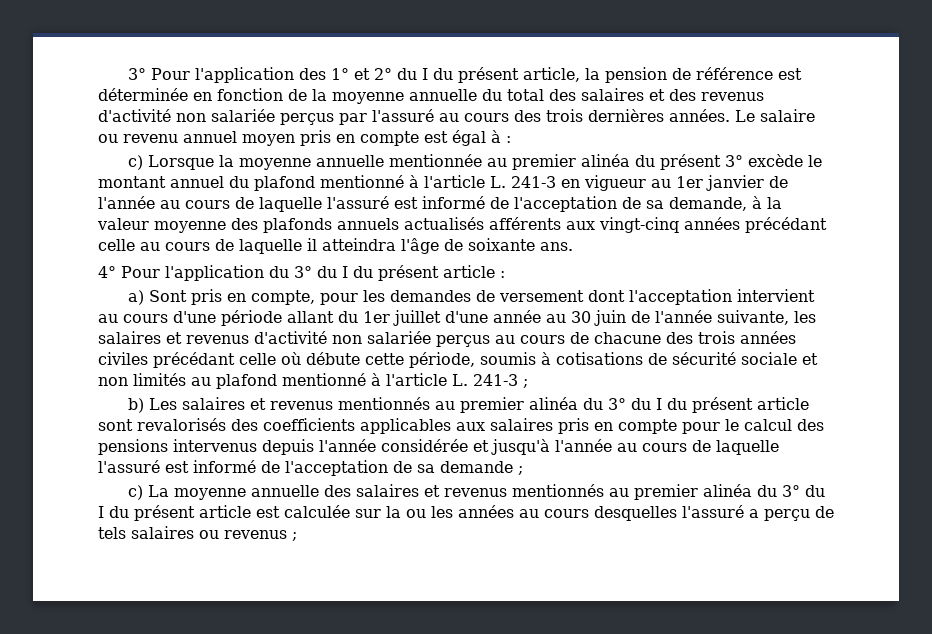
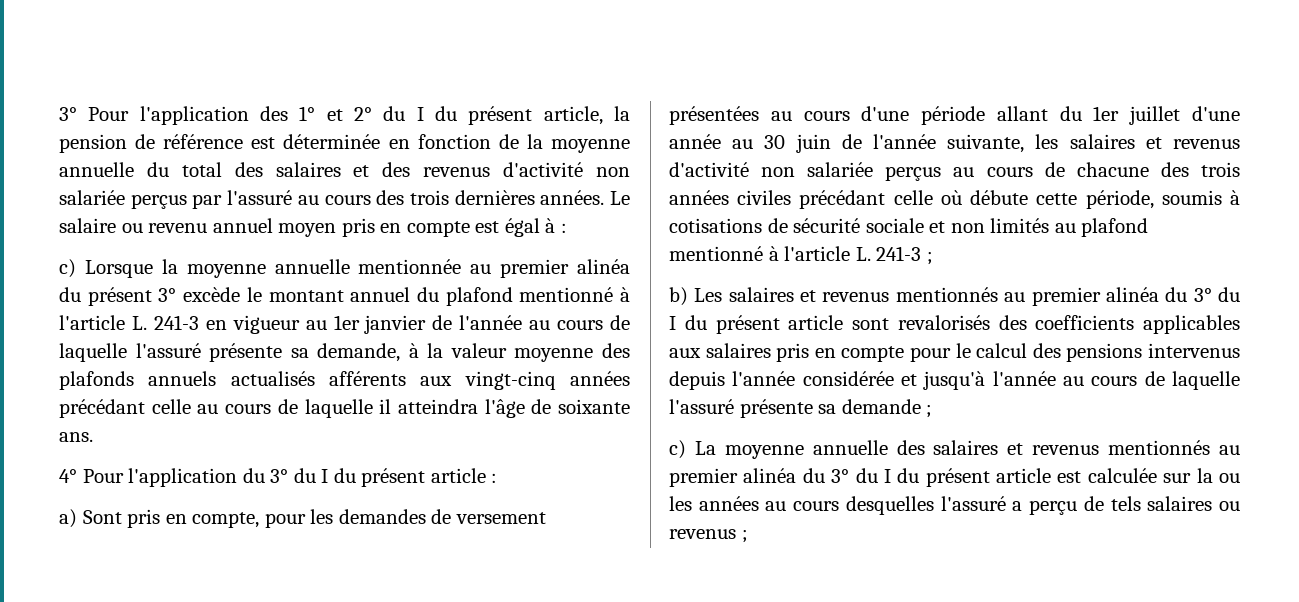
[394,196,641,212] est informé de l'acceptation de -> [209,343,283,362] présente
[588,289,816,305] dont l'acceptation intervient -> [669,106,759,125] présentées
[165,460,412,476] est informé de l'acceptation de -> [739,399,813,418] présente

